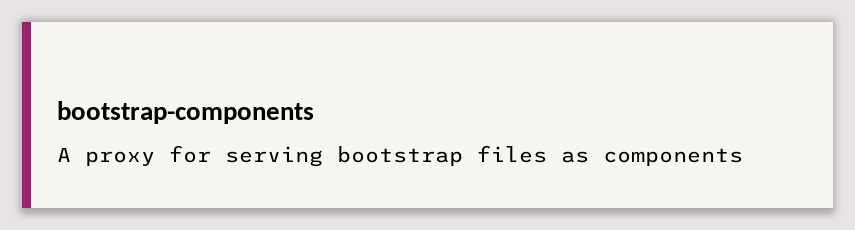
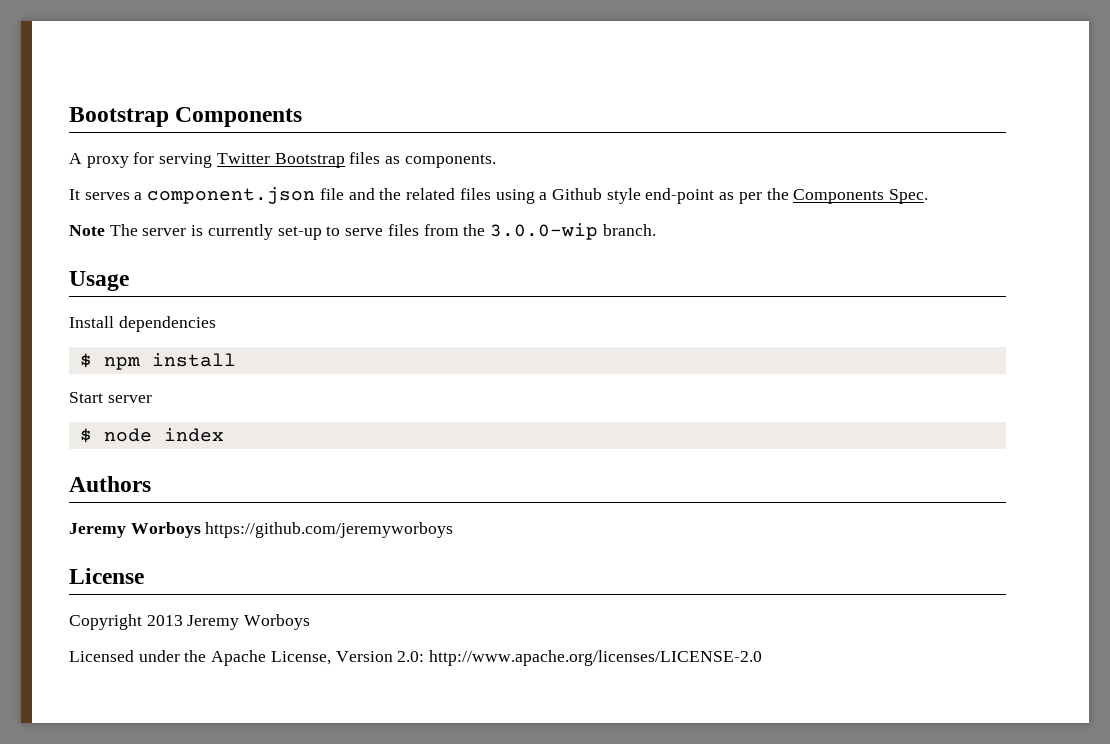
[57,101,314,124] bootstrap-components -> [69,107,303,127] Bootstrap Components
[337,145,743,166] bootstrap files as components -> [216,152,496,168] [69,187,929,204] [69,223,656,240] [69,271,129,291] [69,316,216,332] [79,353,236,370] [69,392,152,403] [79,428,224,443] [69,476,151,492] [69,522,454,538] [69,568,144,584] [69,614,311,630] [69,650,763,666] Twitter Bootstrap files as components. // It serves a component.json file and the related files using a Github style end-point as per the Components Spec. // Note The server is currently set-up to serve files from the 3.0.0-wip branch. // Usage // Install dependencies // $ npm install // Start server // $ node index // Authors // Jeremy Worboys https://github.com/jeremyworboys // License // Copyright 2013 Jeremy Worboys // Licensed under the Apache License, Version 2.0: http://www.apache.org/licenses/LICENSE-2.0

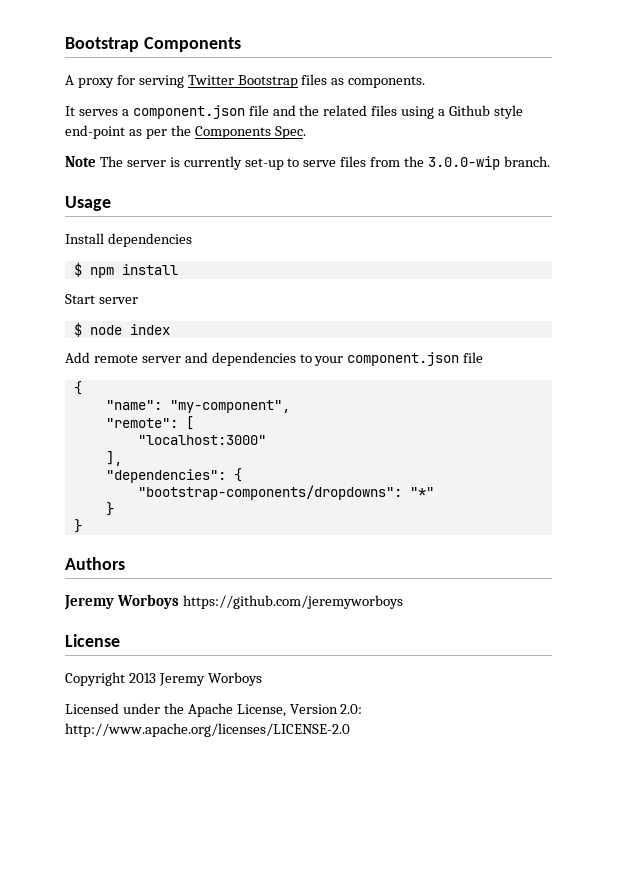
(224, 435) none -> [65,352,484,366] [73,381,82,395] [105,400,290,413] [105,416,194,430] [137,435,266,445] [105,451,122,466] [105,468,242,483] [137,485,434,500] [105,502,114,516] [73,519,82,533] // Add remote server and dependencies to your component.json file // { // "name": "my-component", // "remote": [ // "localhost:3000" // ], // "dependencies": { // "bootstrap-components/dropdowns": "*" // } // }

